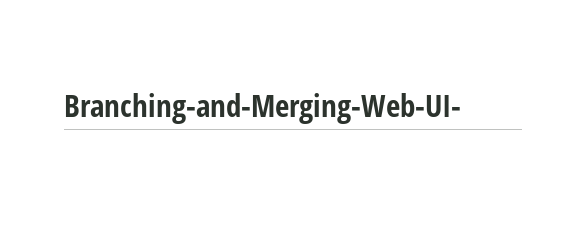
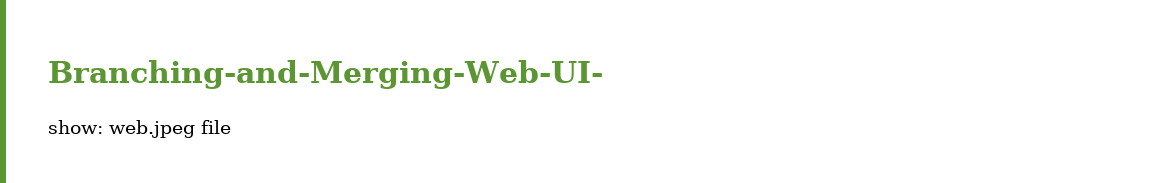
(461, 108) none -> [48,120,231,138] // show: web.jpeg file

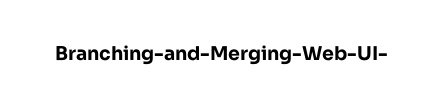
[48,120,231,138] // show: web.jpeg file -> (388, 55) none

